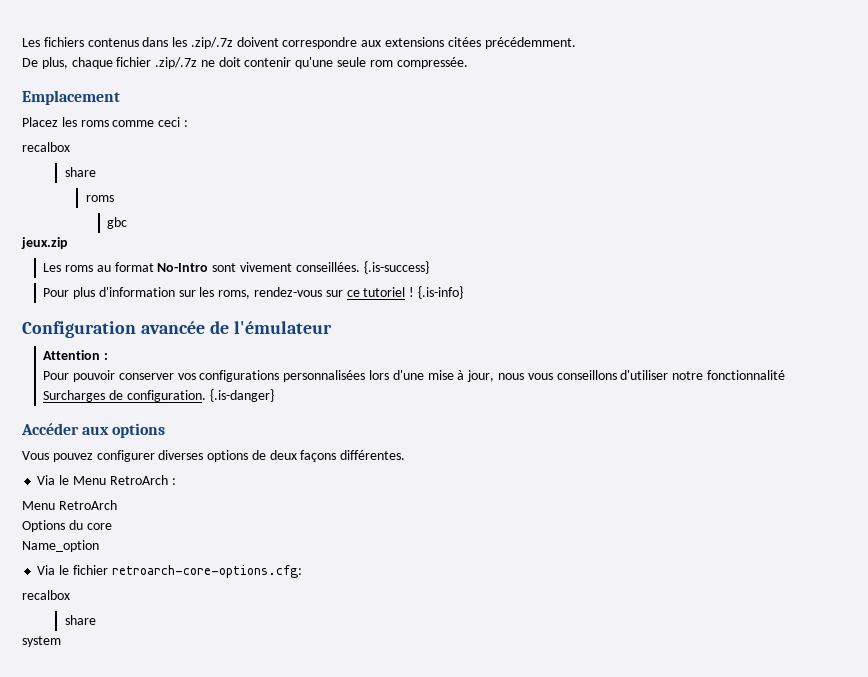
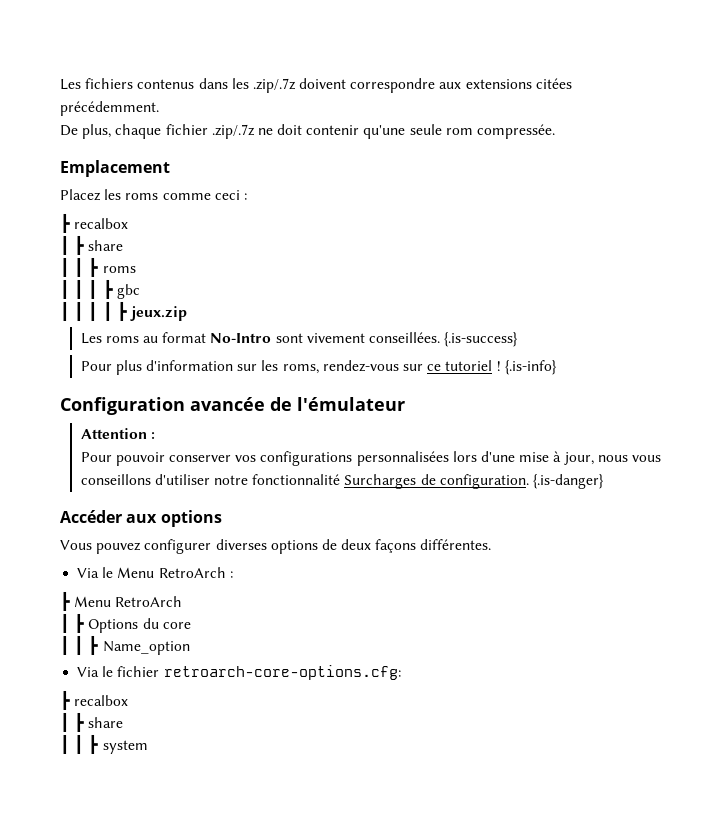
[22,142,70,152] [64,167,96,177] [86,195,115,202] [107,217,128,229] recalbox // share // roms // gbc // -> [60,213,129,233] [60,235,124,255] [60,257,136,277] [60,279,140,299] [60,301,127,321] ┣ recalbox // ┃ ┣ share // ┃ ┃ ┣ roms // ┃ ┃ ┃ ┣ gbc // ┃ ┃ ┃ ┃ ┣
(176, 481) none -> [60,591,70,611] ┣
(117, 505) none -> [60,613,85,633] ┃ ┣
(112, 526) none -> [60,635,99,655] ┃ ┃ ┣
[22,590,70,600] [64,615,96,625] recalbox // share // -> [60,690,129,710] [60,712,124,732] [60,734,99,754] ┣ recalbox // ┃ ┣ share // ┃ ┃ ┣

